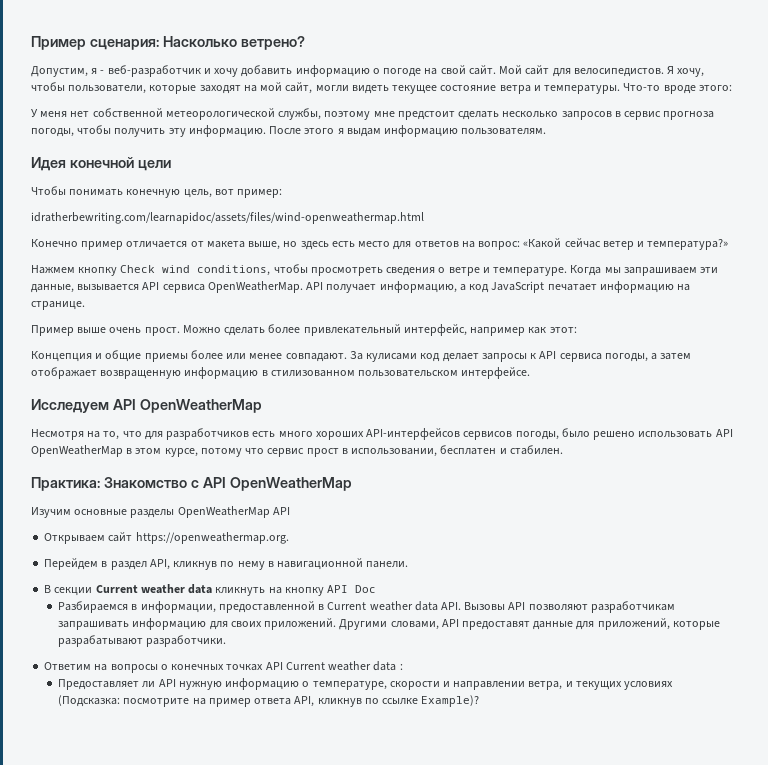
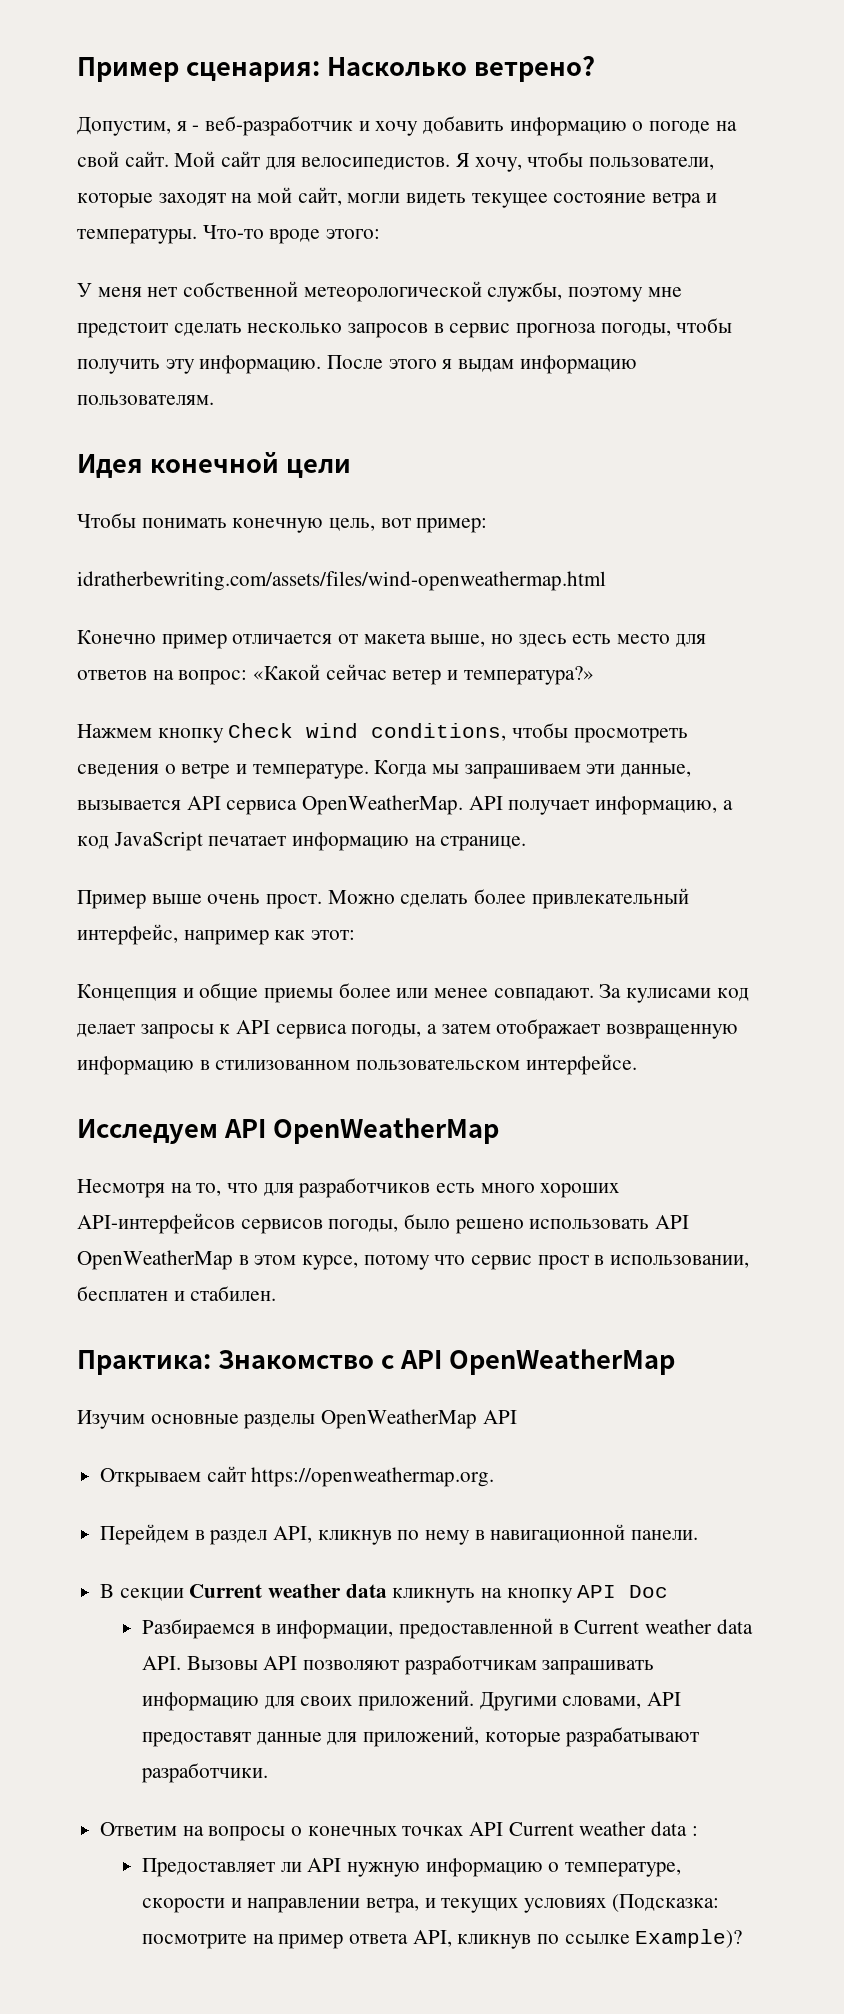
[31,212,424,224] idratherbewriting.com/learnapidoc/assets/files/wind-openweathermap.html -> [77,571,606,591] idratherbewriting.com/assets/files/wind-openweathermap.html

